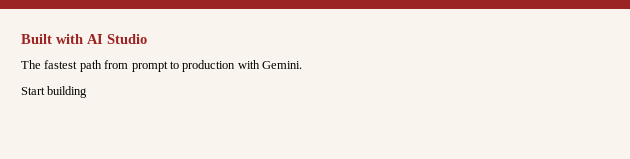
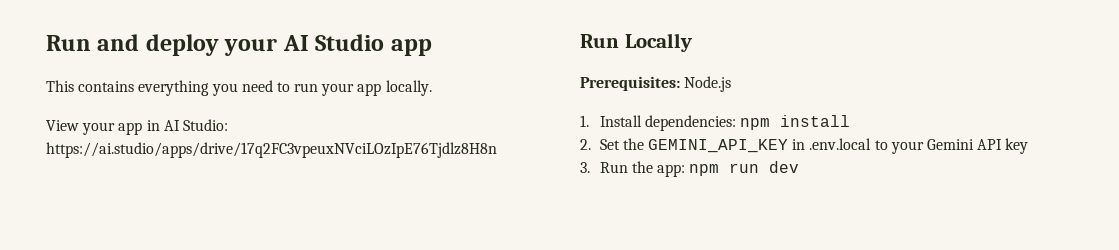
[21,34,147,44] [21,60,302,72] [21,86,88,98] Built with AI Studio // The fastest path from prompt to production with Gemini. // Start building -> [46,34,432,56] [46,80,432,96] [46,119,228,135] [46,142,497,158] [580,33,692,52] [580,76,732,92] [580,115,851,131] [580,138,1029,154] [580,161,800,177] Run and deploy your AI Studio app // This contains everything you need to run your app locally. // View your app in AI Studio: https://ai.studio/apps/drive/17q2FC3vpeuxNVciLOzIpE76Tjdlz8H8n // Run Locally // Prerequisites: Node.js // 1. Install dependencies: npm install // 2. Set the GEMINI_API_KEY in .env.local to your Gemini API key // 3. Run the app: npm run dev

